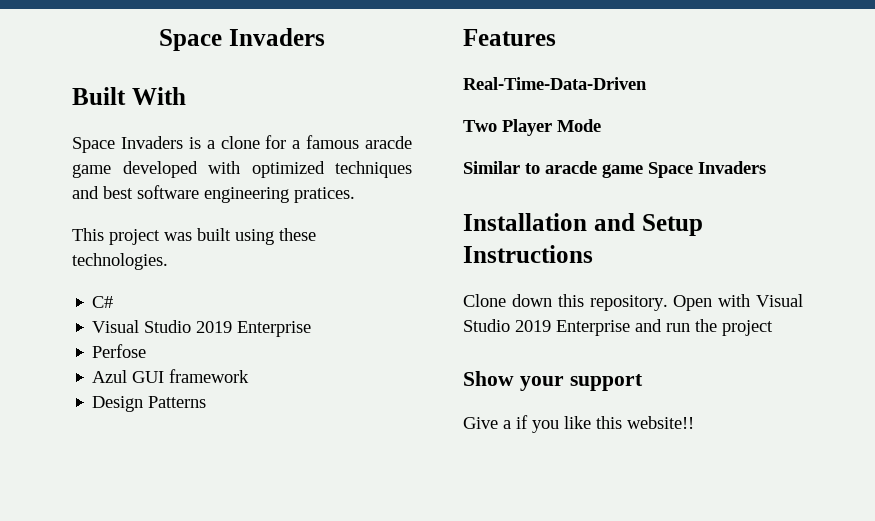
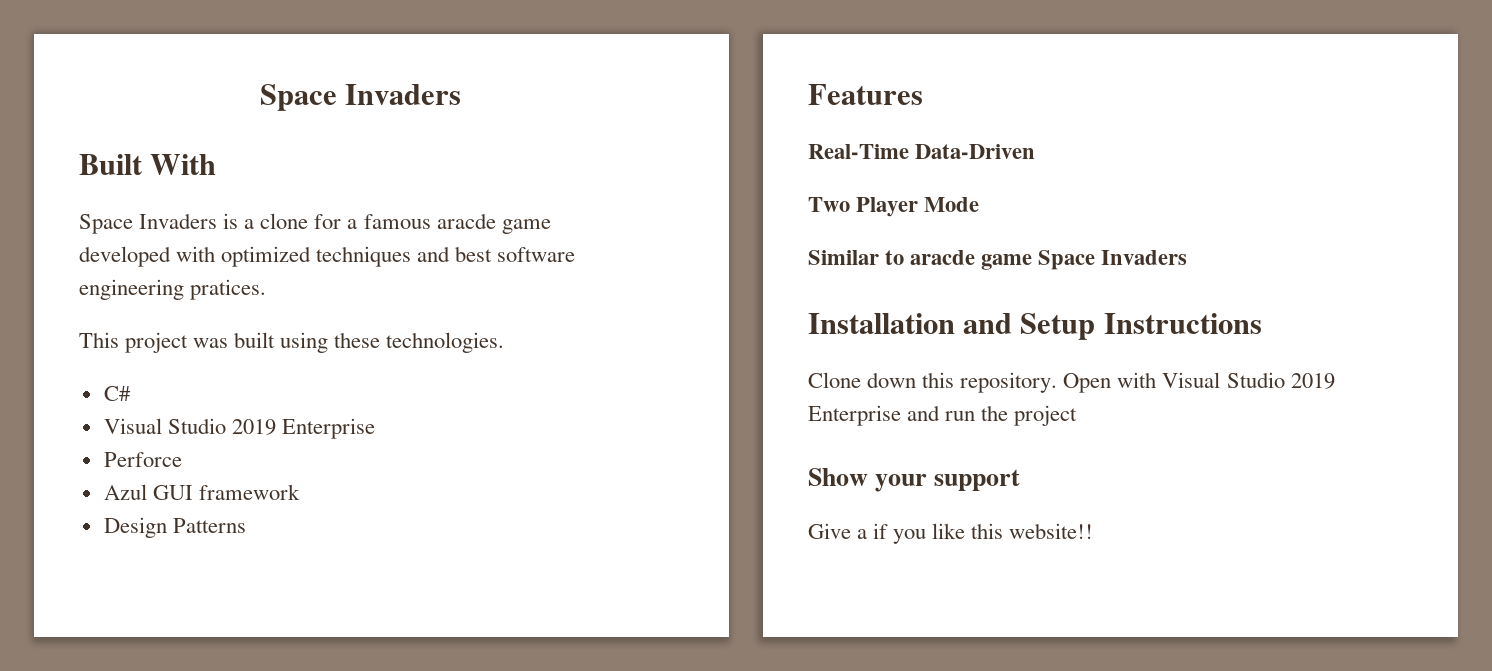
[92,344,147,358] Perfose -> [103,452,182,467] Perforce
[463,77,647,90] Real-Time-Data-Driven -> [808,144,1036,159] Real-Time Data-Driven

